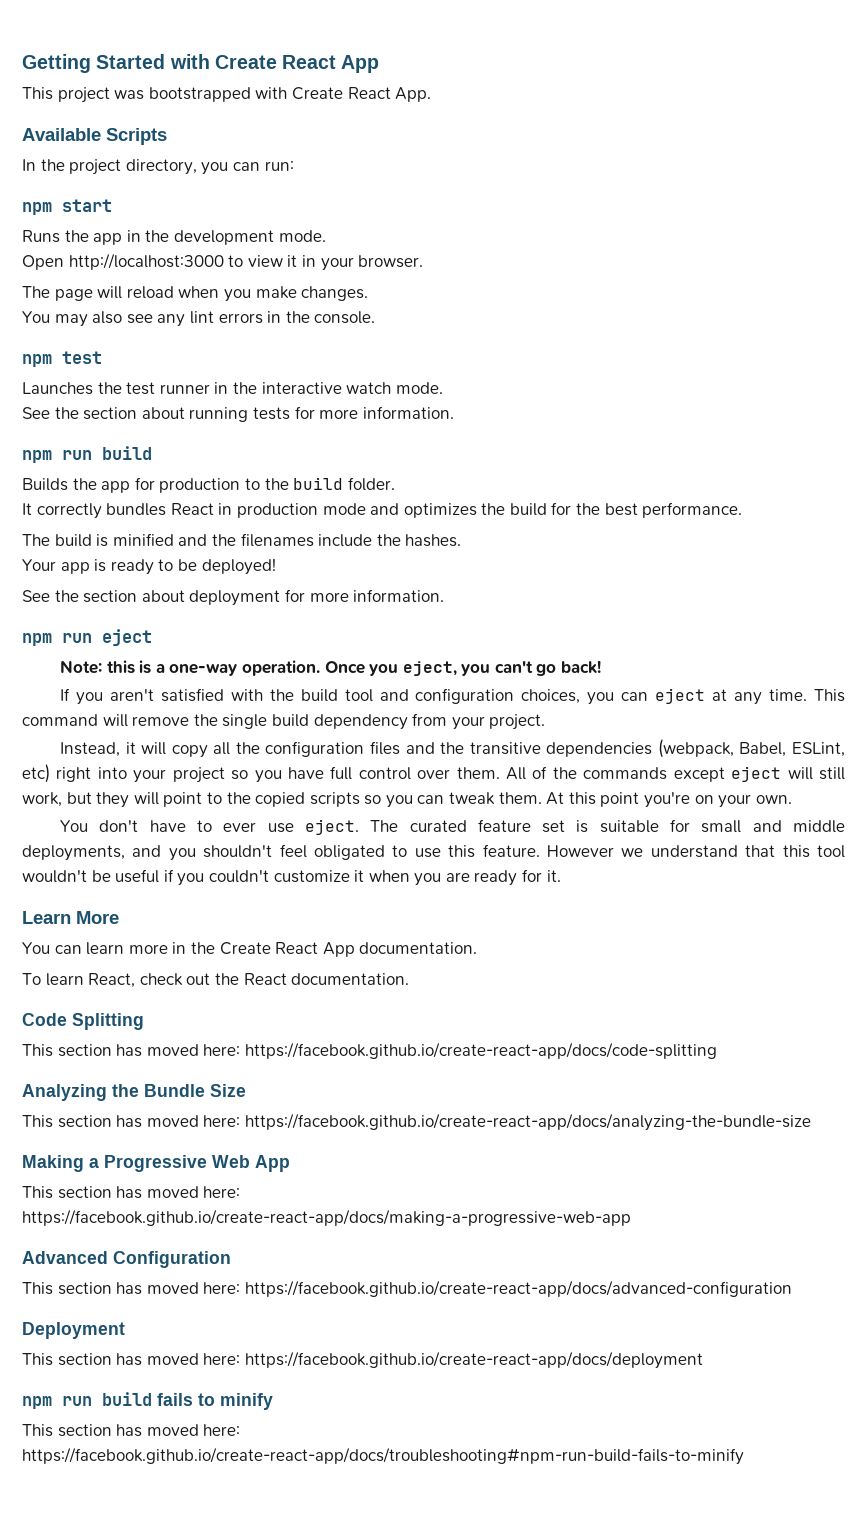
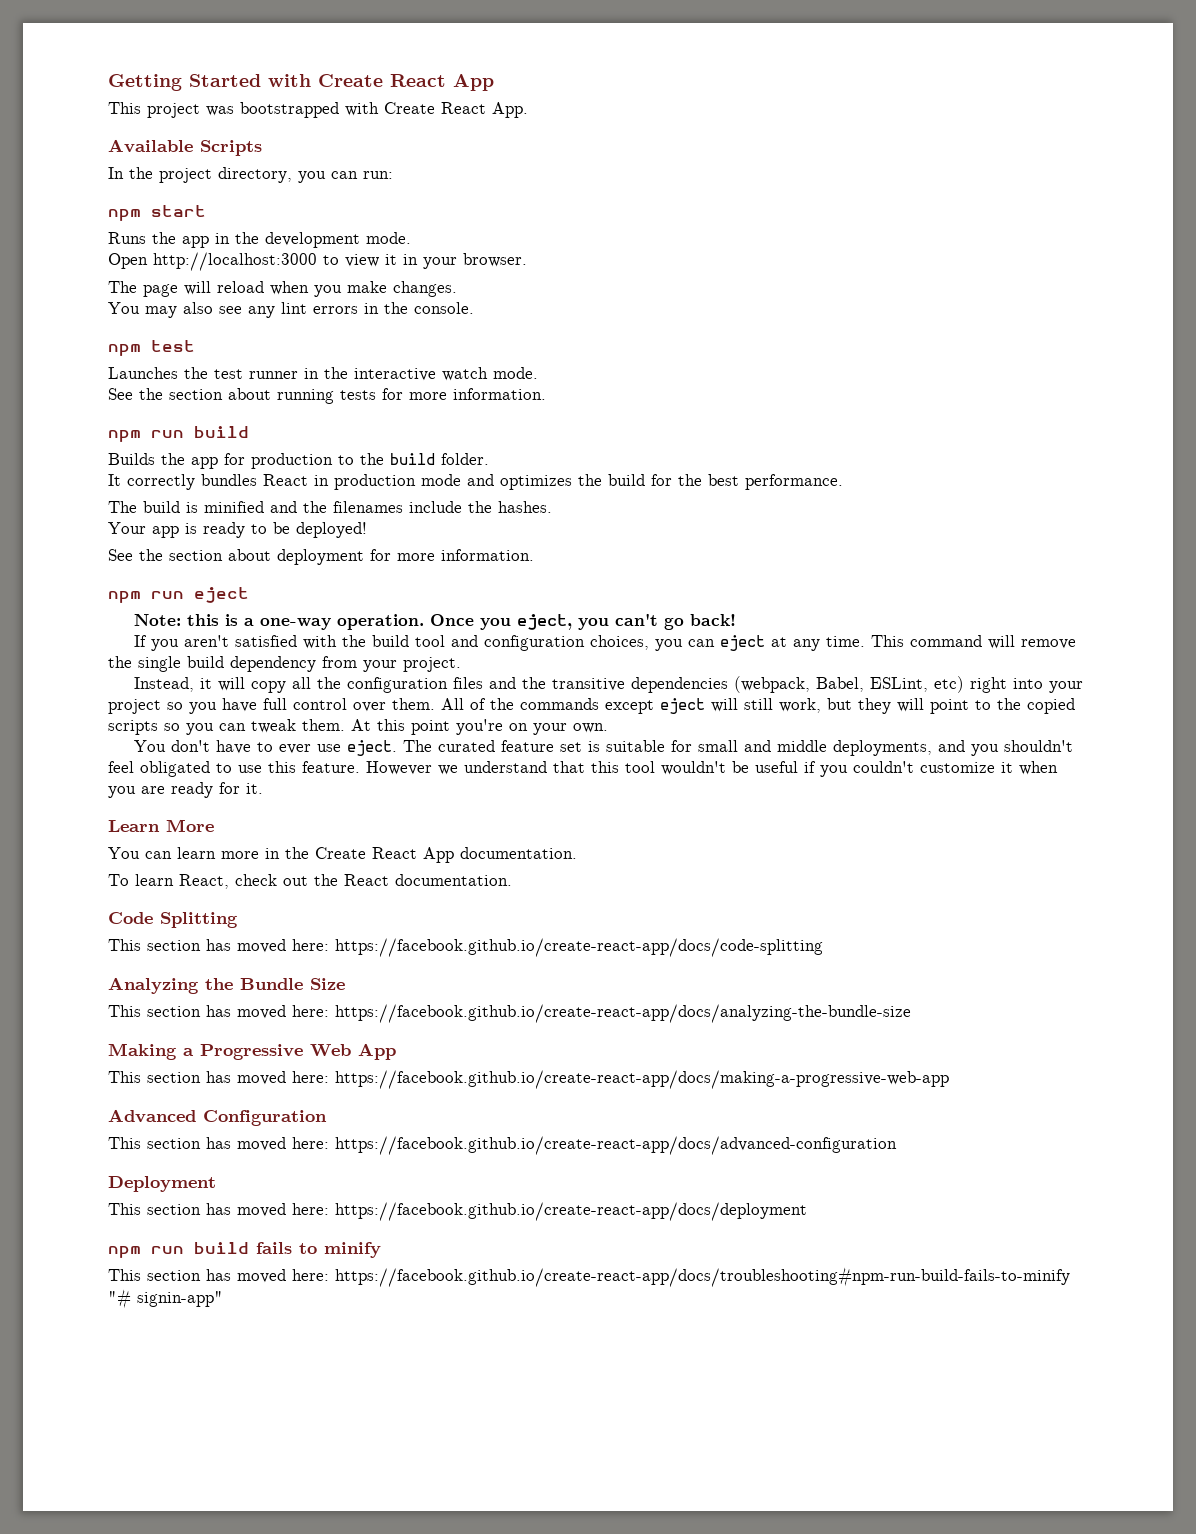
(744, 1456) none -> [108,1289,223,1309] "# signin-app"

